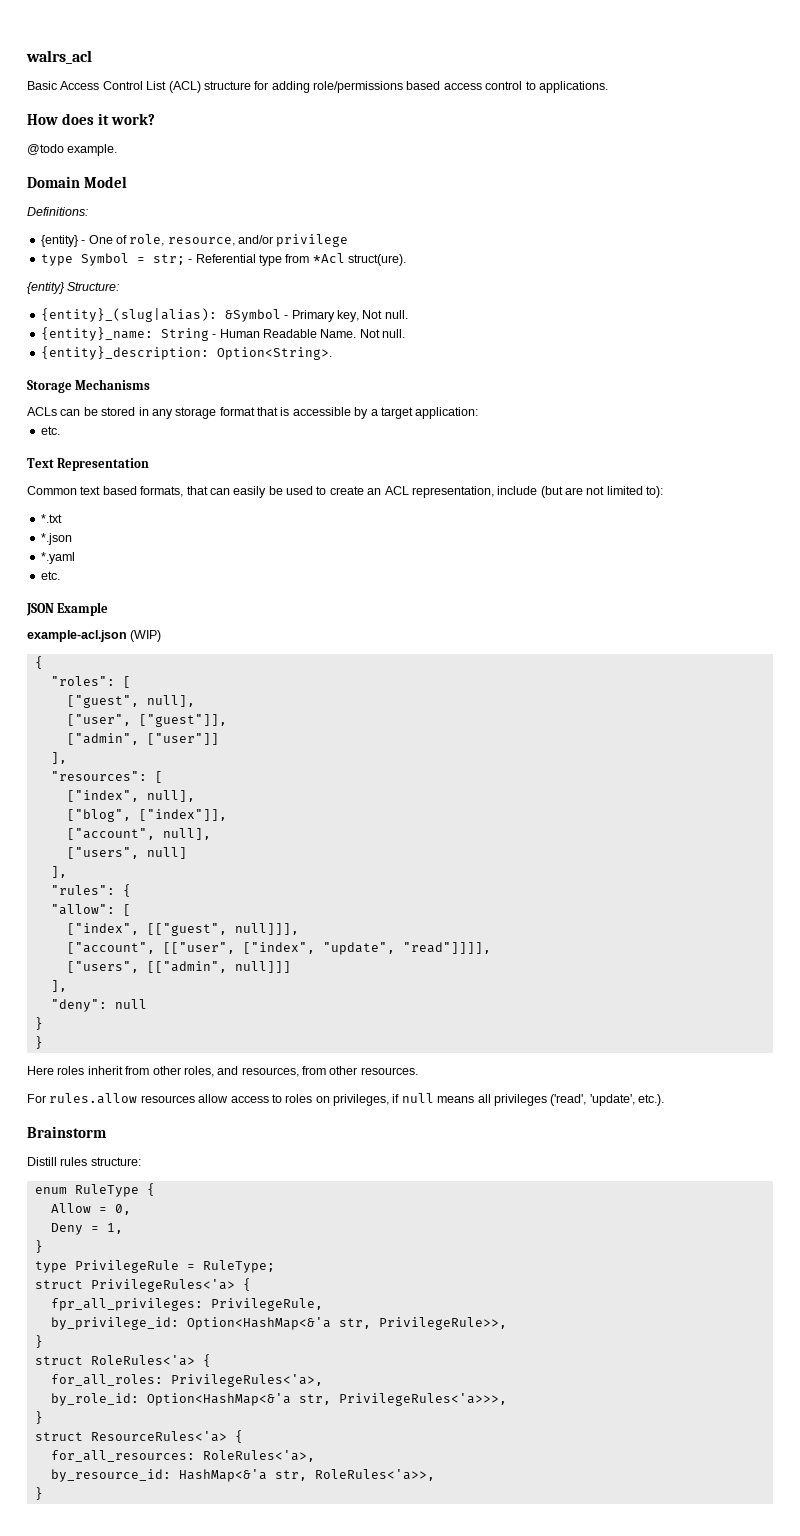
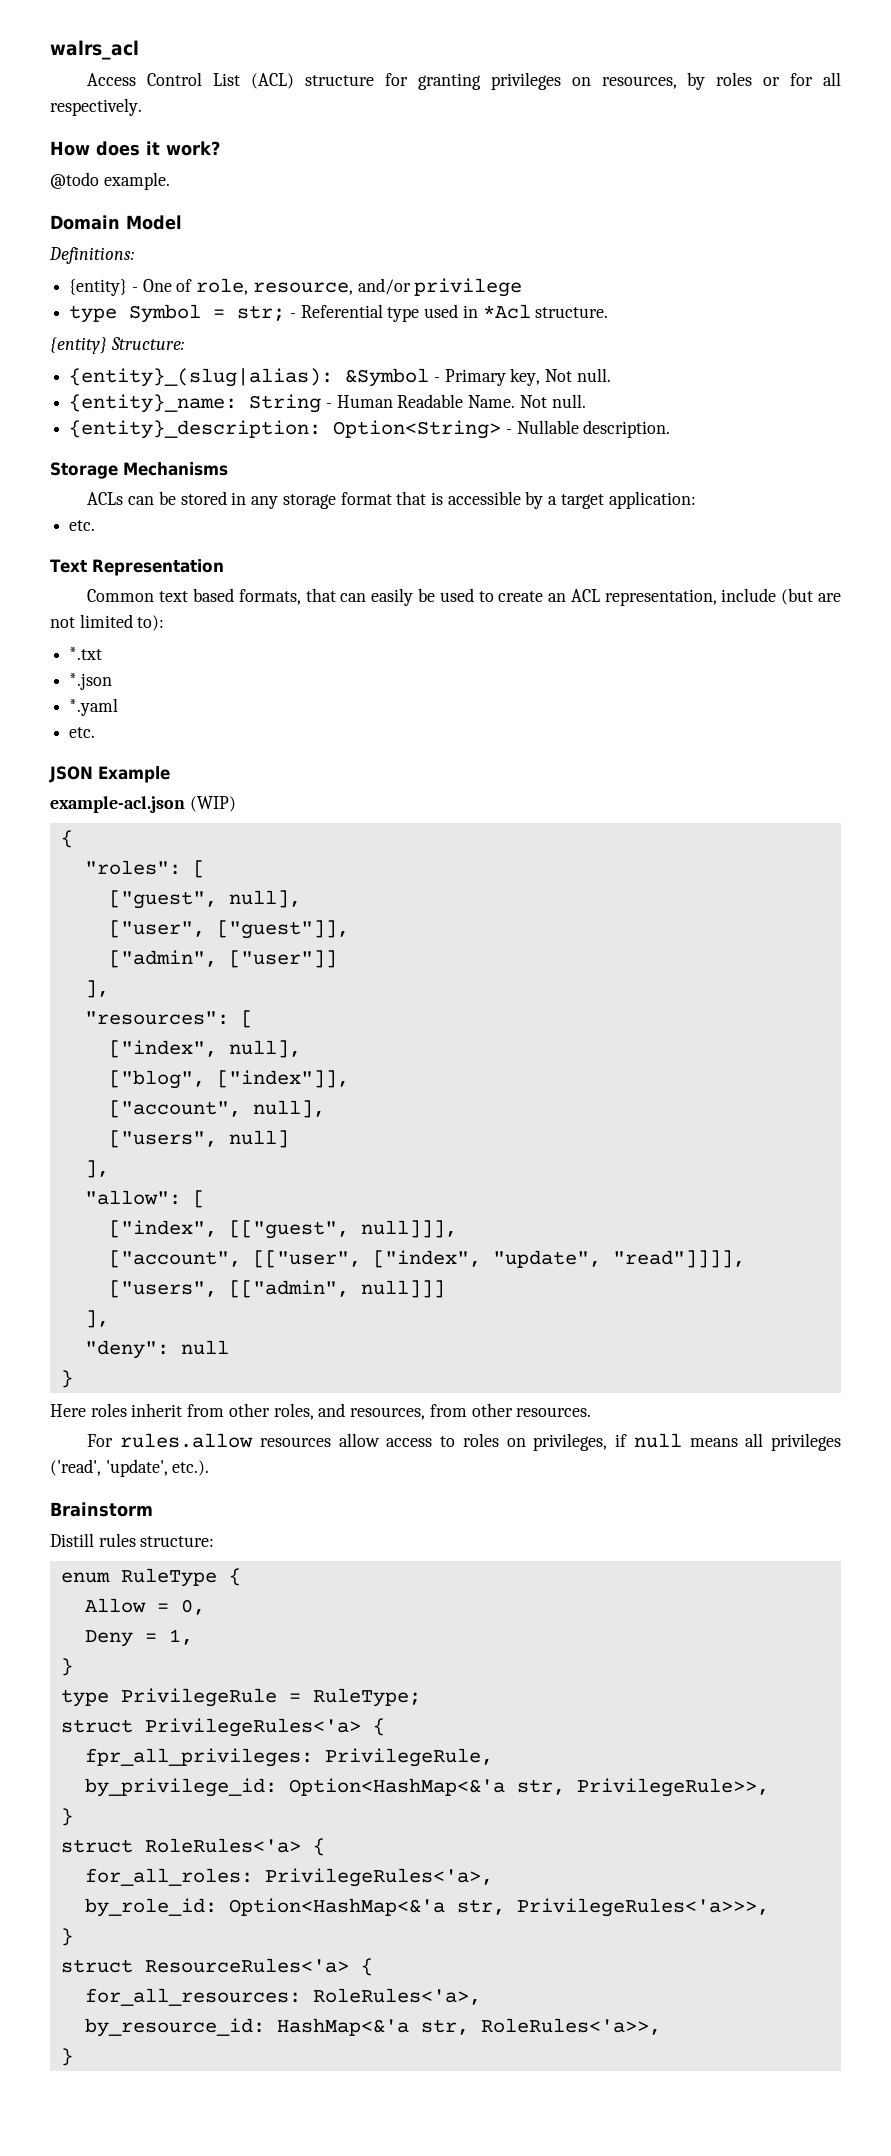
[27,81,57,90] Basic -> (139, 50) none
[271,81,608,93] adding role/permissions based access control to applications. -> [417,72,842,90] [50,98,142,116] granting privileges on resources, by roles or for all respectively.
[285,253,406,266] from *Acl struct(ure). -> [424,304,609,319] used in *Acl structure.
[216,347,332,360] Option<String>. -> [333,420,671,439] Option<String> - Nullable description.
[50,884,131,897] // "rules": { -> (109, 1169) none
[34,1036,43,1049] // } -> (73, 1379) none

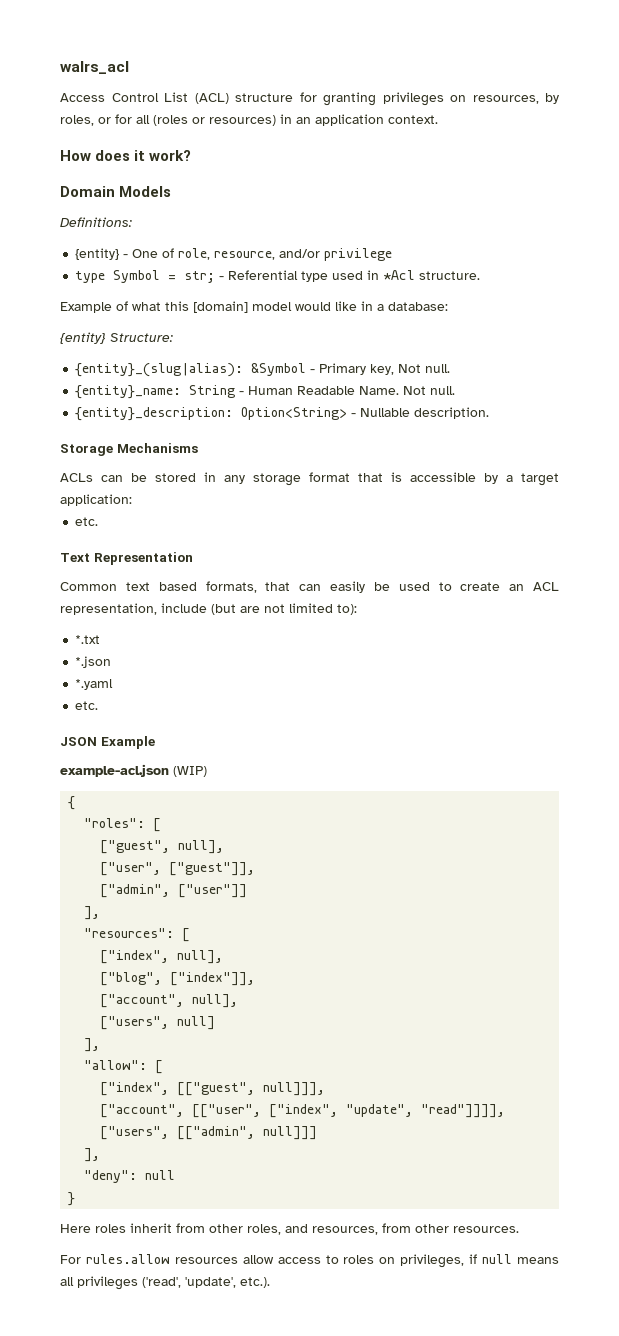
[716,72,753,86] roles -> [60,115,94,126] roles,
[50,98,142,116] respectively. -> [153,114,438,126] (roles or resources) in an application context.
[50,172,170,190] // @todo example. -> (192, 155) none
[126,215,182,230] Model -> [119,186,172,197] Models
(609, 312) none -> [60,301,448,313] // Example of what this [domain] model would like in a database:
[50,1502,153,1517] [50,1533,215,1547] [60,1568,241,1587] [84,1598,205,1615] [84,1629,193,1647] [60,1658,73,1676] [60,1688,421,1707] [60,1718,385,1737] [84,1748,493,1767] [84,1778,769,1797] [60,1808,73,1826] [60,1838,325,1856] [84,1868,493,1887] [84,1898,769,1917] [60,1928,73,1946] [60,1958,373,1976] [84,1988,481,2006] [84,2018,661,2037] [60,2048,73,2066] // Brainstorm // Distill rules structure: // enum RuleType { // Allow = 0, // Deny = 1, // } // type PrivilegeRule = RuleType; // struct PrivilegeRules<'a> { // fpr_all_privileges: PrivilegeRule, // by_privilege_id: Option<HashMap<&'a str, PrivilegeRule>>, // } // struct RoleRules<'a> { // for_all_roles: PrivilegeRules<'a>, // by_role_id: Option<HashMap<&'a str, PrivilegeRules<'a>>>, // } // struct ResourceRules<'a> { // for_all_resources: RoleRules<'a>, // by_resource_id: HashMap<&'a str, RoleRules<'a>>, // } -> (270, 1282) none

